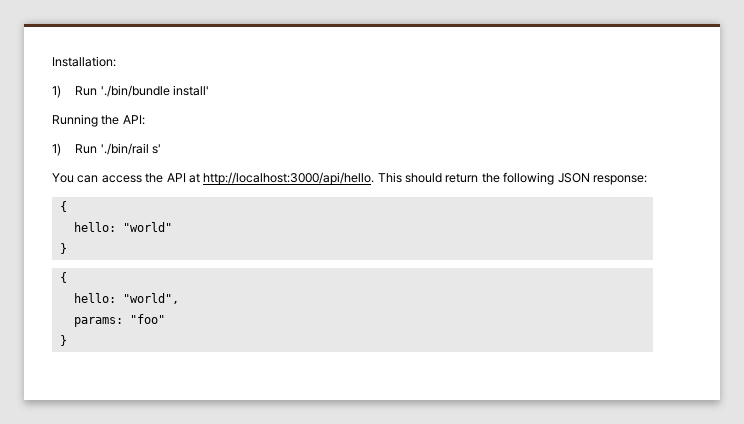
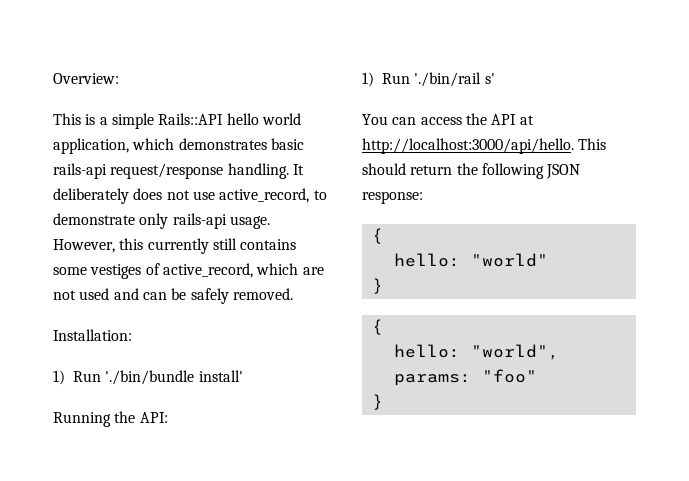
(52, 61) none -> [53,73,119,84] [53,113,301,129] [53,138,304,154] [53,163,304,179] [53,188,327,204] [53,213,270,229] [53,238,297,254] [53,263,324,279] [53,288,293,304] Overview: // This is a simple Rails::API hello world application, which demonstrates basic rails-api request/response handling. It deliberately does not use active_record, to demonstrate only rails-api usage. However, this currently still contains some vestiges of active_record, which are not used and can be safely removed. //

